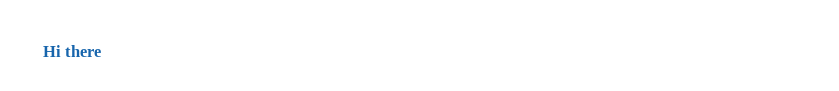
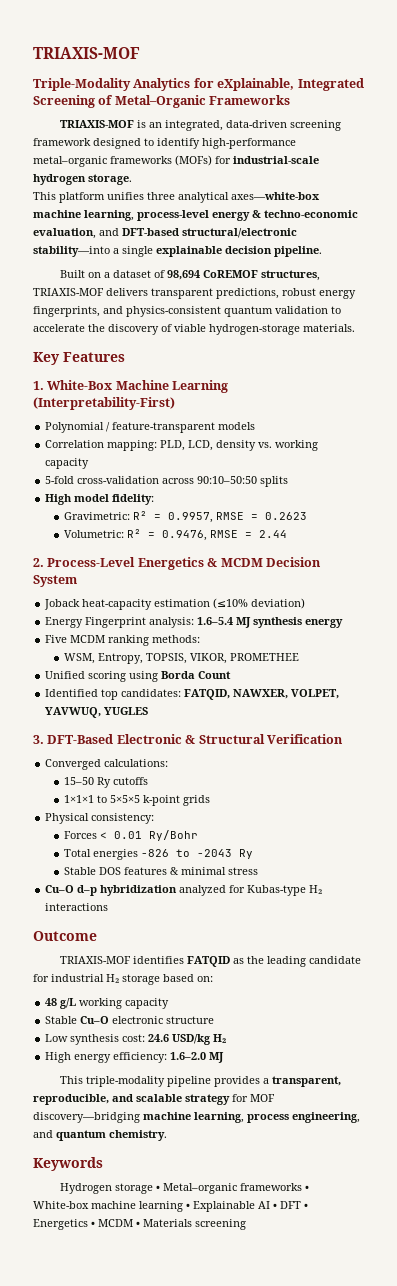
[43,45,102,57] Hi there -> [33,47,140,59] [33,78,364,91] [33,95,291,108] [59,120,341,131] [33,138,296,149] [33,155,319,167] [33,174,132,185] [33,192,320,203] [33,210,358,221] [33,228,297,239] [33,246,322,257] [59,270,320,281] [33,288,356,299] [33,306,341,317] [33,324,355,335] [33,352,125,365] [33,380,229,393] [33,397,175,410] [45,422,256,433] [45,440,319,451] [45,458,90,469] [45,476,289,487] [45,494,155,505] [63,511,307,523] [63,529,287,541] [33,557,321,570] [33,575,77,587] [44,598,306,610] [45,617,344,628] [45,635,201,646] [63,653,299,664] [45,671,232,682] [45,689,340,700] [45,707,149,718] [33,734,343,744] [45,759,169,770] [63,777,148,788] [63,795,210,806] [45,813,155,824] [63,830,198,841] [63,849,253,860] [63,867,258,875] [45,885,323,896] [45,903,109,911] [33,931,97,941] [59,956,361,967] [33,974,213,985] [45,998,170,1009] [45,1016,215,1024] [45,1034,227,1045] [45,1052,225,1063] [59,1076,341,1087] [33,1094,275,1105] [33,1112,360,1123] [33,1130,167,1141] [33,1157,103,1171] [59,1183,309,1194] [33,1201,308,1212] [33,1219,246,1230] TRIAXIS-MOF // Triple-Modality Analytics for eXplainable, Integrated Screening of Metal–Organic Frameworks // TRIAXIS-MOF is an integrated, data-driven screening framework designed to identify high-performance metal–organic frameworks (MOFs) for industrial-scale hydrogen storage. // This platform unifies three analytical axes—white-box machine learning, process-level energy & techno-economic evaluation, and DFT-based structural/electronic stability—into a single explainable decision pipeline. // Built on a dataset of 98,694 CoREMOF structures, TRIAXIS-MOF delivers transparent predictions, robust energy fingerprints, and physics-consistent quantum validation to accelerate the discovery of viable hydrogen-storage materials. // Key Features // 1. White-Box Machine Learning (Interpretability-First) // Polynomial / feature-transparent models // Correlation mapping: PLD, LCD, density vs. working capacity // 5-fold cross-validation across 90:10–50:50 splits // High model fidelity: // Gravimetric: R² = 0.9957, RMSE = 0.2623 // Volumetric: R² = 0.9476, RMSE = 2.44 // 2. Process-Level Energetics & MCDM Decision System // Joback heat-capacity estimation (≤10% deviation) // Energy Fingerprint analysis: 1.6–5.4 MJ synthesis energy // Five MCDM ranking methods: // WSM, Entropy, TOPSIS, VIKOR, PROMETHEE // Unified scoring using Borda Count // Identified top candidates: FATQID, NAWXER, VOLPET, YAVWUQ, YUGLES // 3. DFT-Based Electronic & Structural Verification // Converged calculations: // 15–50 Ry cutoffs // 1×1×1 to 5×5×5 k-point grids // Physical consistency: // Forces < 0.01 Ry/Bohr // Total energies −826 to −2043 Ry // Stable DOS features & minimal stress // Cu–O d–p hybridization analyzed for Kubas-type H₂ interactions // Outcome // TRIAXIS-MOF identifies FATQID as the leading candidate for industrial H₂ storage based on: // 48 g/L working capacity // Stable Cu–O electronic structure // Low synthesis cost: 24.6 USD/kg H₂ // High energy efficiency: 1.6–2.0 MJ // This triple-modality pipeline provides a transparent, reproducible, and scalable strategy for MOF discovery—bridging machine learning, process engineering, and quantum chemistry. // Keywords // Hydrogen storage • Metal–organic frameworks • White-box machine learning • Explainable AI • DFT • Energetics • MCDM • Materials screening

